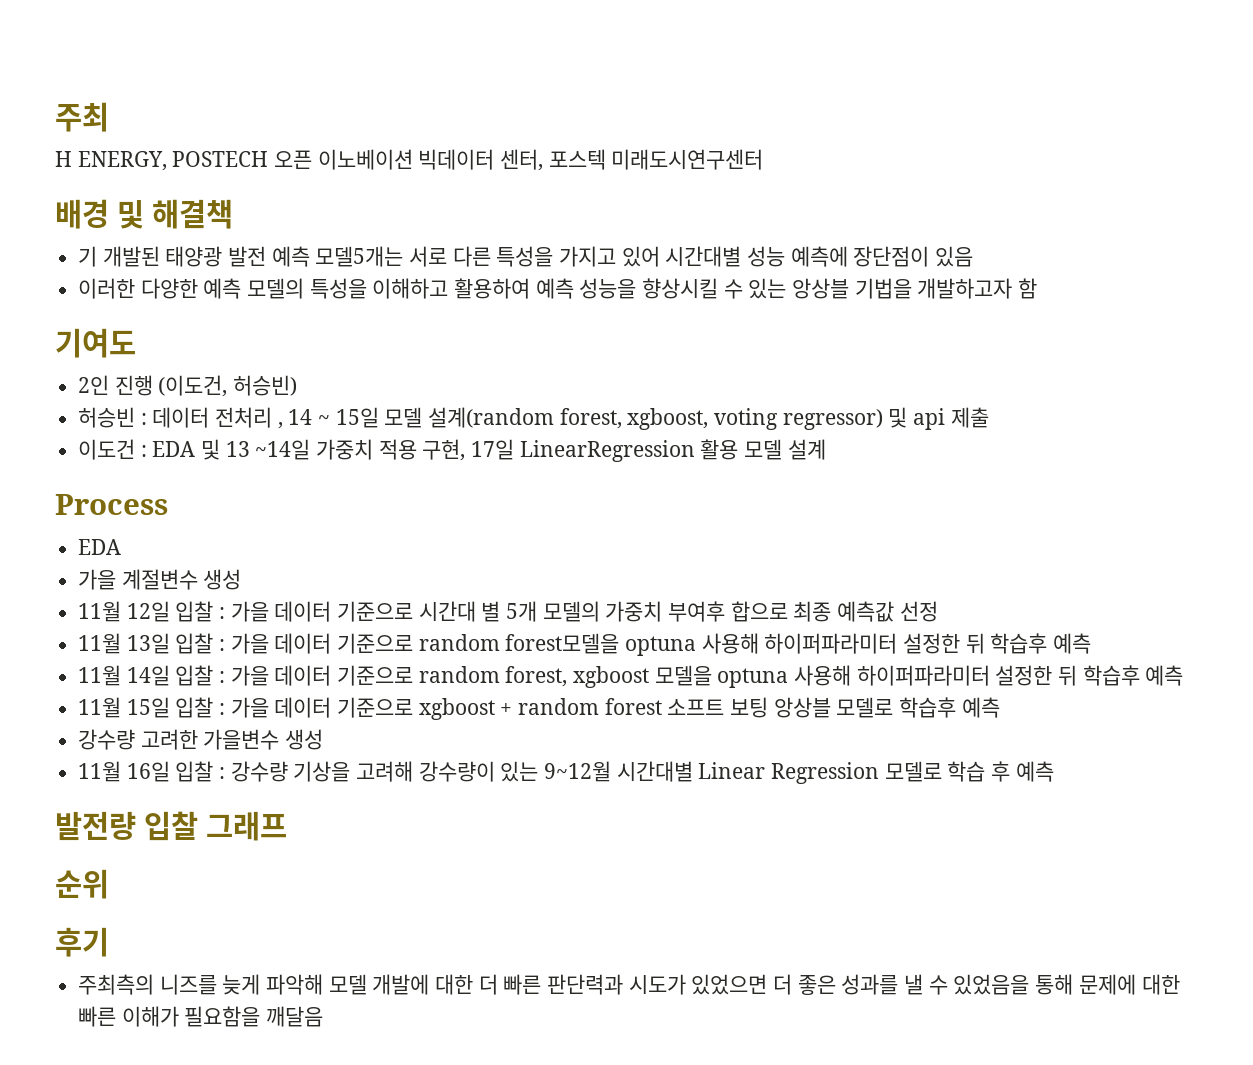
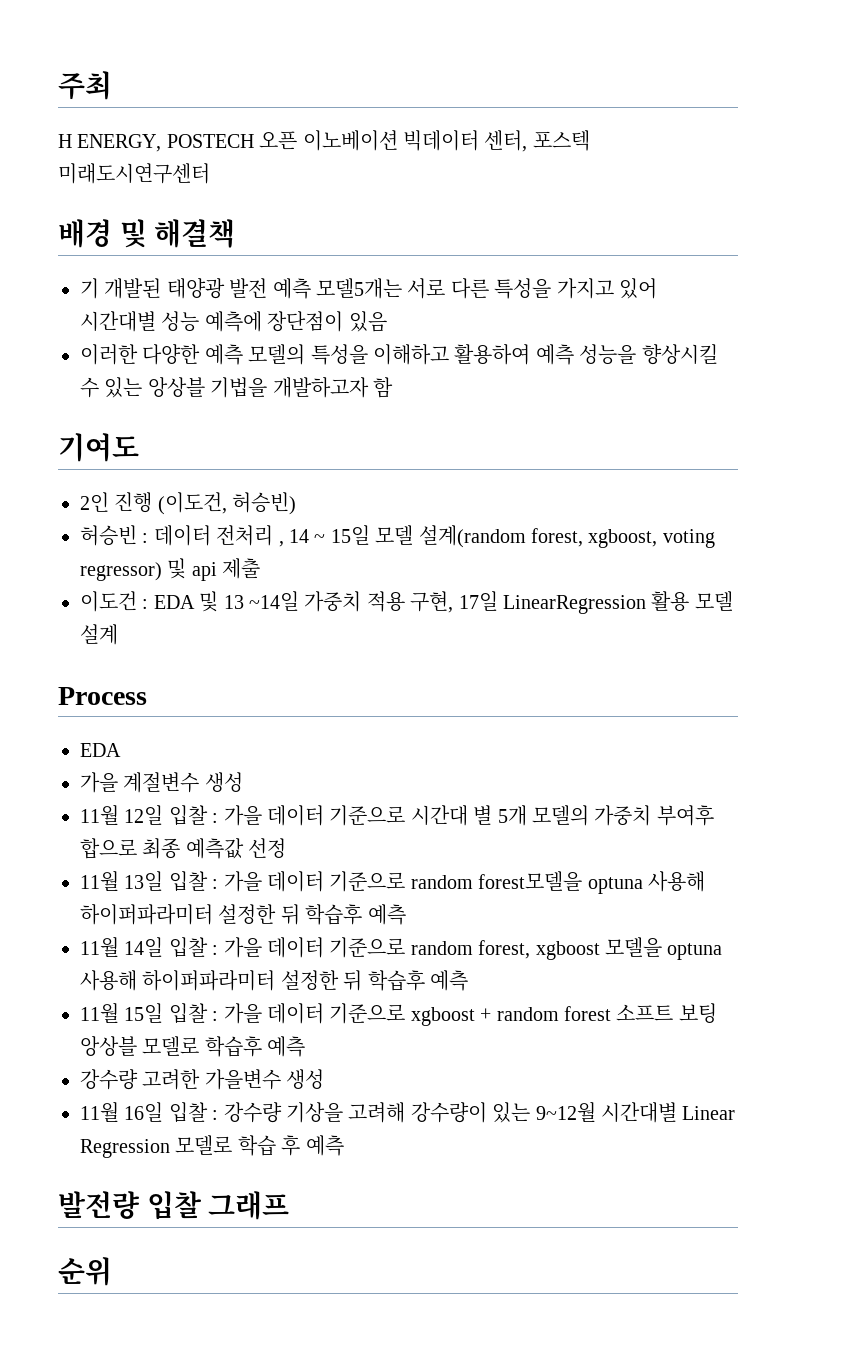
[55,927,109,957] [78,974,1180,995] [78,1006,324,1027] // 후기 // 주최측의 니즈를 늦게 파악해 모델 개발에 대한 더 빠른 판단력과 시도가 있었으면 더 좋은 성과를 낼 수 있었음을 통해 문제에 대한 빠른 이해가 필요함을 깨달음 -> (112, 1271) none

